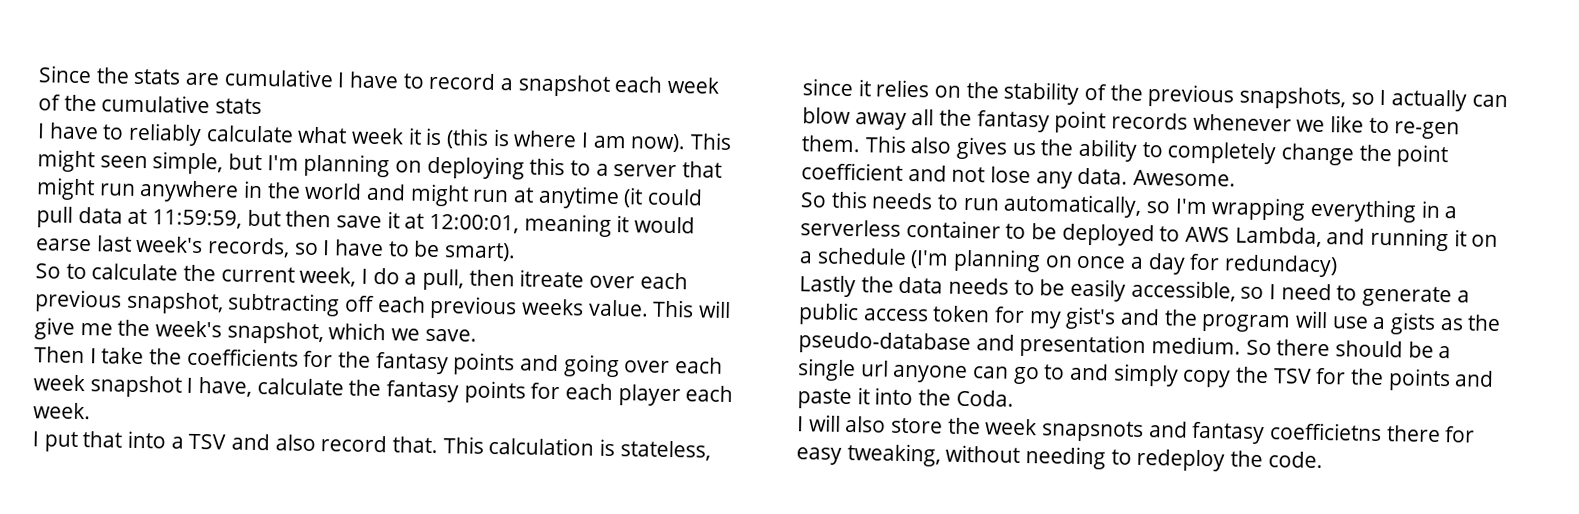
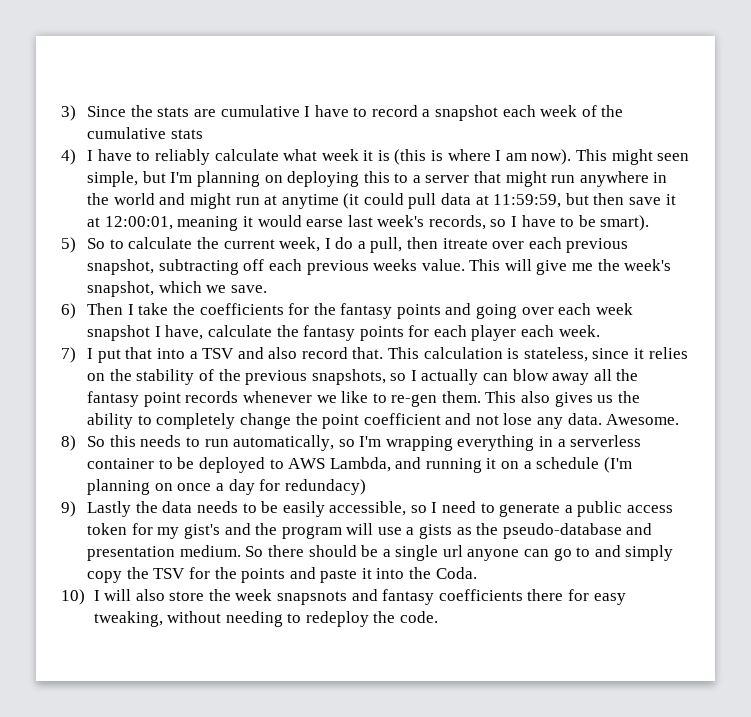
(38, 74) none -> [61,105,76,121] 3)
(263, 106) none -> [61,149,76,165] 4)
(517, 252) none -> [61,237,76,253] 5)
(477, 335) none -> [61,303,76,319] 6)
(91, 411) none -> [61,347,76,363] 7)
(1237, 178) none -> [61,435,76,451] 8)
(1339, 266) none -> [61,501,76,517] 9)
(1014, 398) none -> [61,589,85,605] 10)
[1269,422,1383,442] coefficietns -> [438,589,523,601] coefficients

